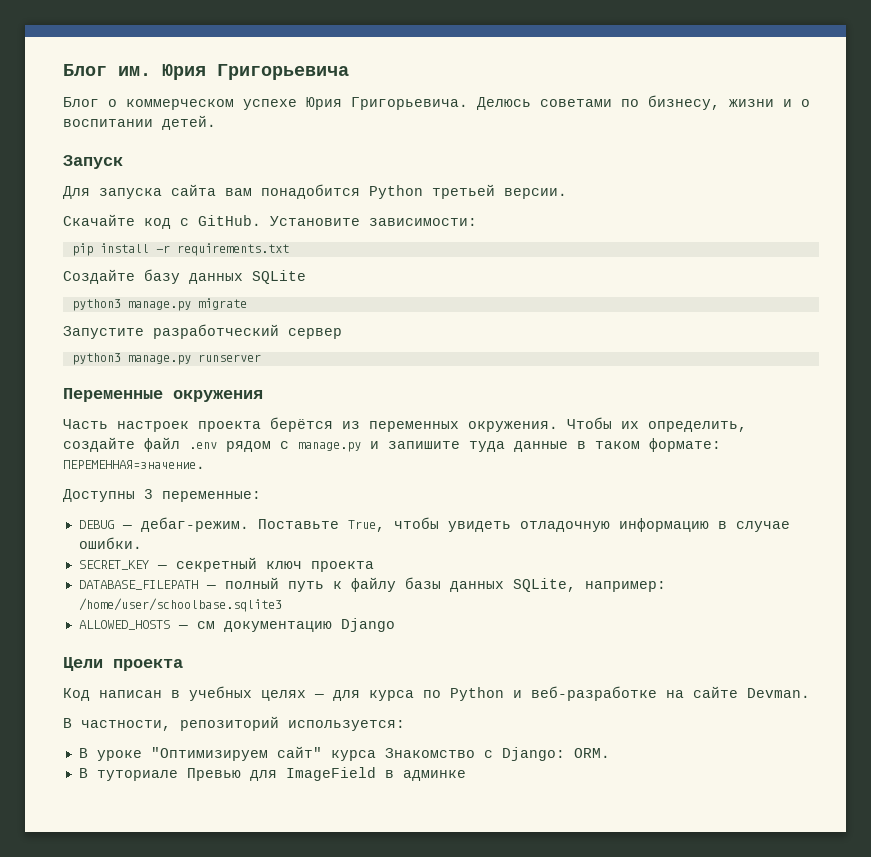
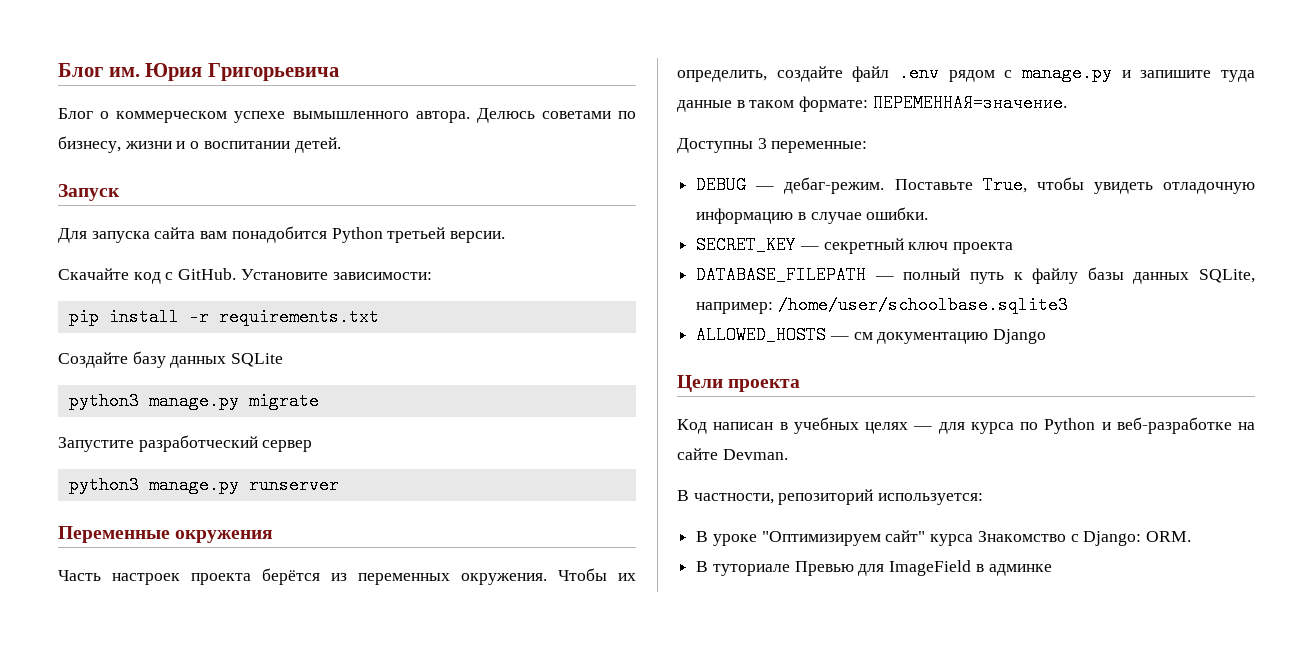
[306,97,468,110] Юрия Григорьевича. -> [292,111,470,123] вымышленного автора.

